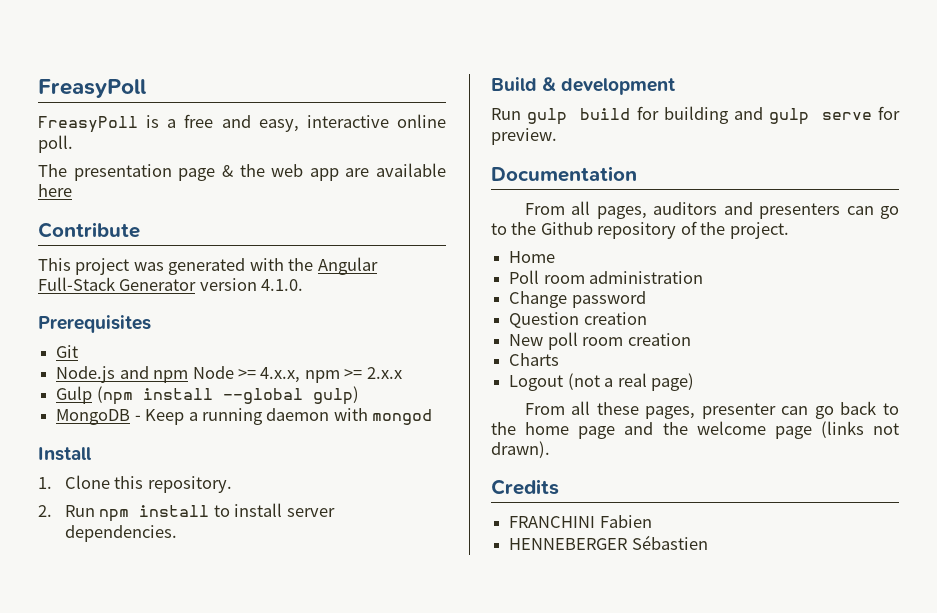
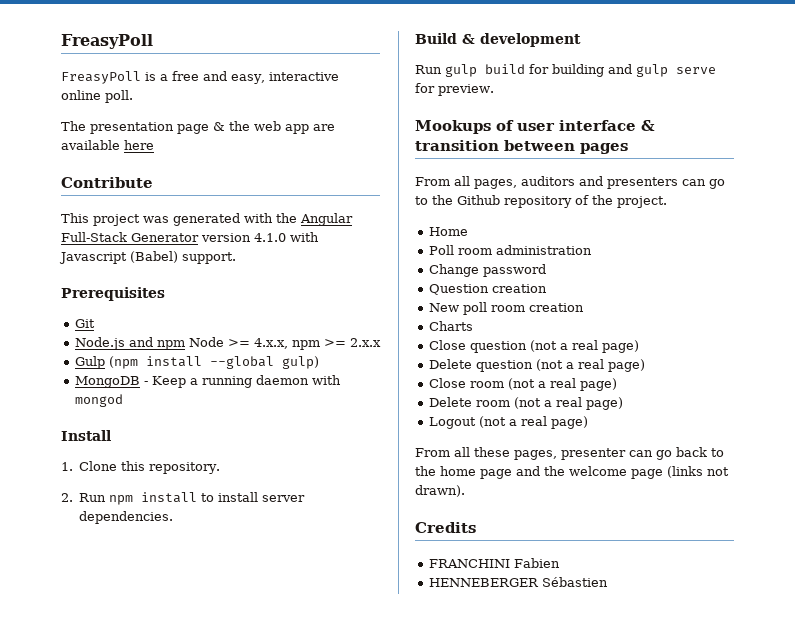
[261,279,304,291] 4.1.0. -> [254,232,319,242] [59,251,236,264] 4.1.0 with Javascript (Babel) support.
[491,166,637,182] Documentation -> [415,120,655,134] [415,140,628,154] Mookups of user interface & transition between pages
(560, 359) none -> [428,340,639,353] [428,359,645,372] [428,378,617,391] [428,397,623,410] // Close question (not a real page) // Delete question (not a real page) // Close room (not a real page) // Delete room (not a real page)

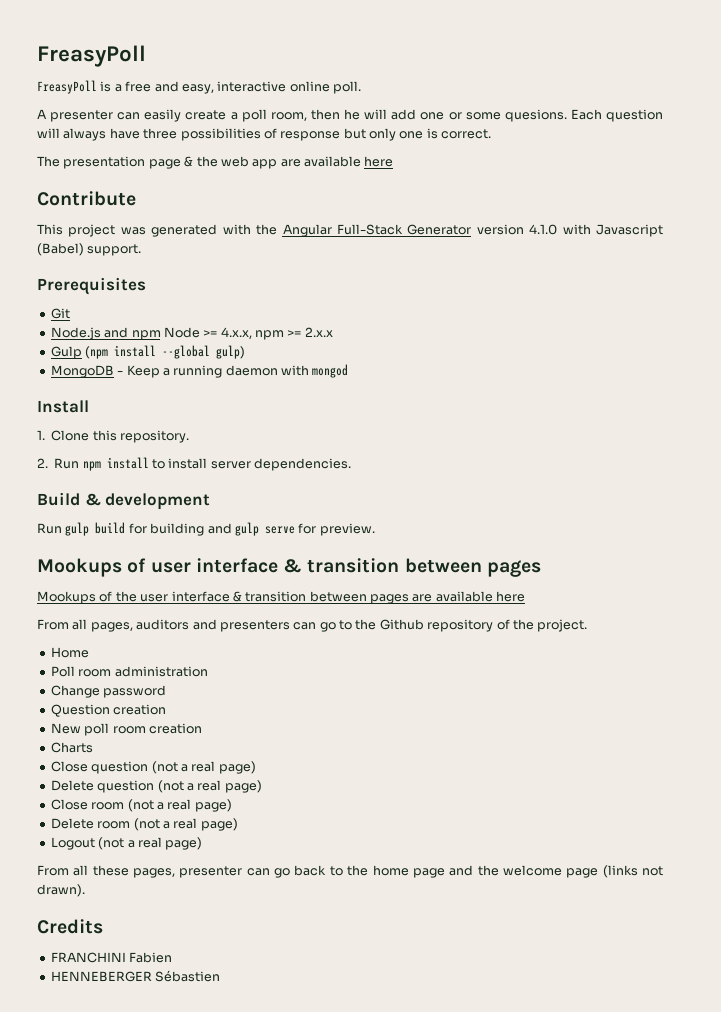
(133, 96) none -> [37,109,664,122] [37,128,492,141] // A presenter can easily create a poll room, then he will add one or some quesions. Each question will always have three possibilities of response but only one is correct.
(628, 148) none -> [37,591,526,604] // Mookups of the user interface & transition between pages are available here

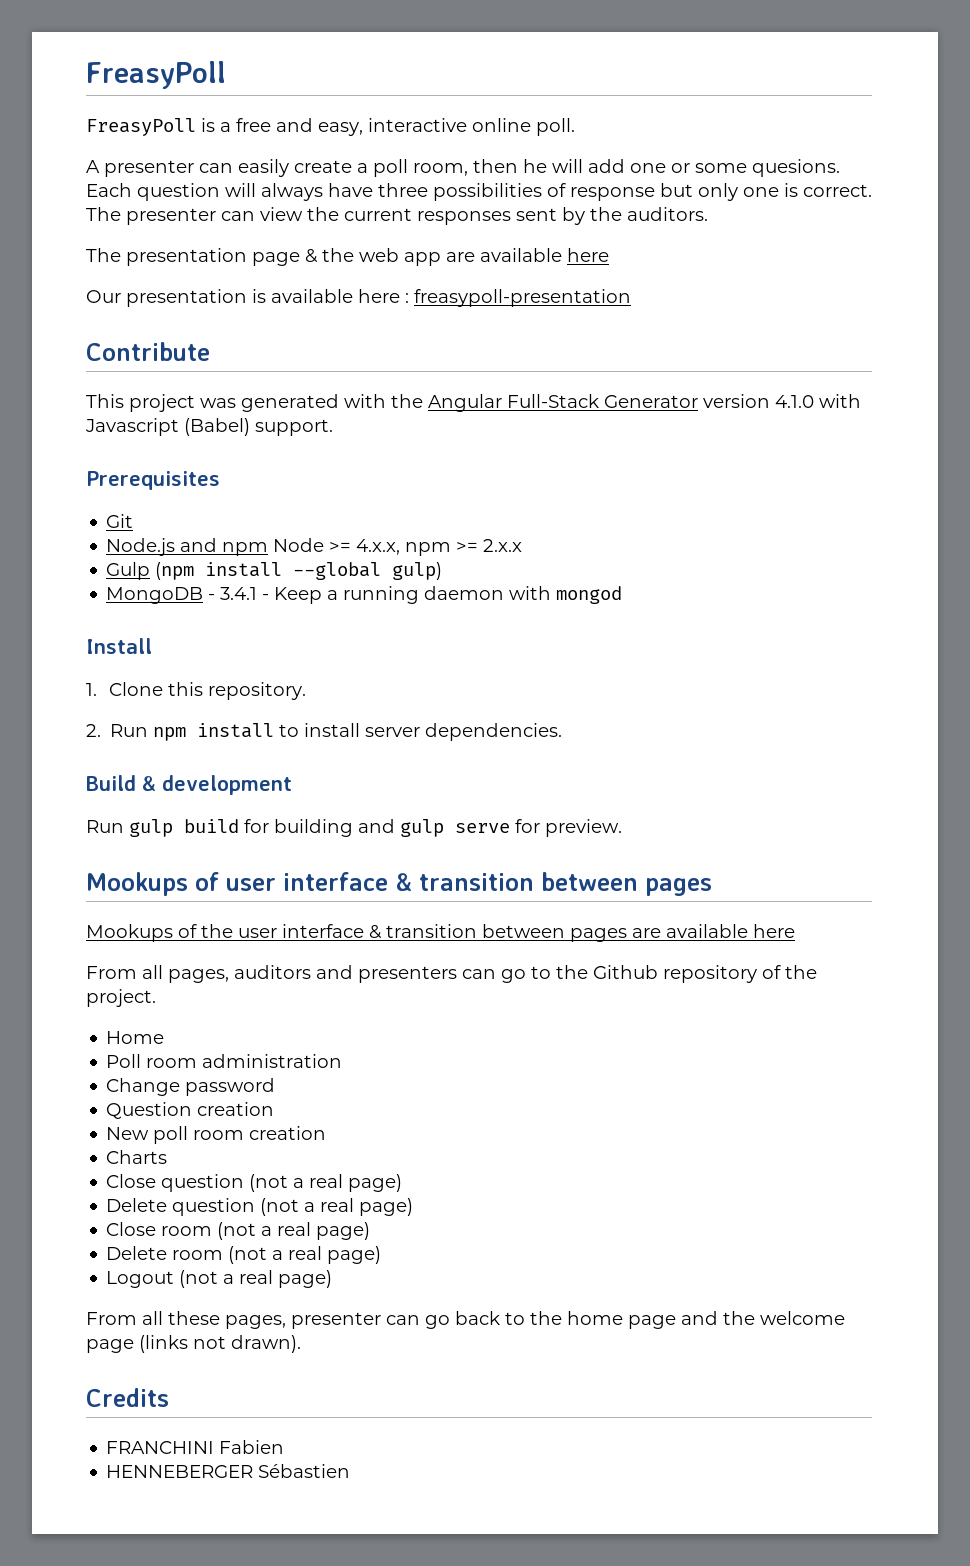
(492, 134) none -> [86,207,708,225] The presenter can view the current responses sent by the auditors.
(394, 161) none -> [86,289,631,307] // Our presentation is available here : freasypoll-presentation
(124, 373) none -> [220,587,270,600] 3.4.1 -

